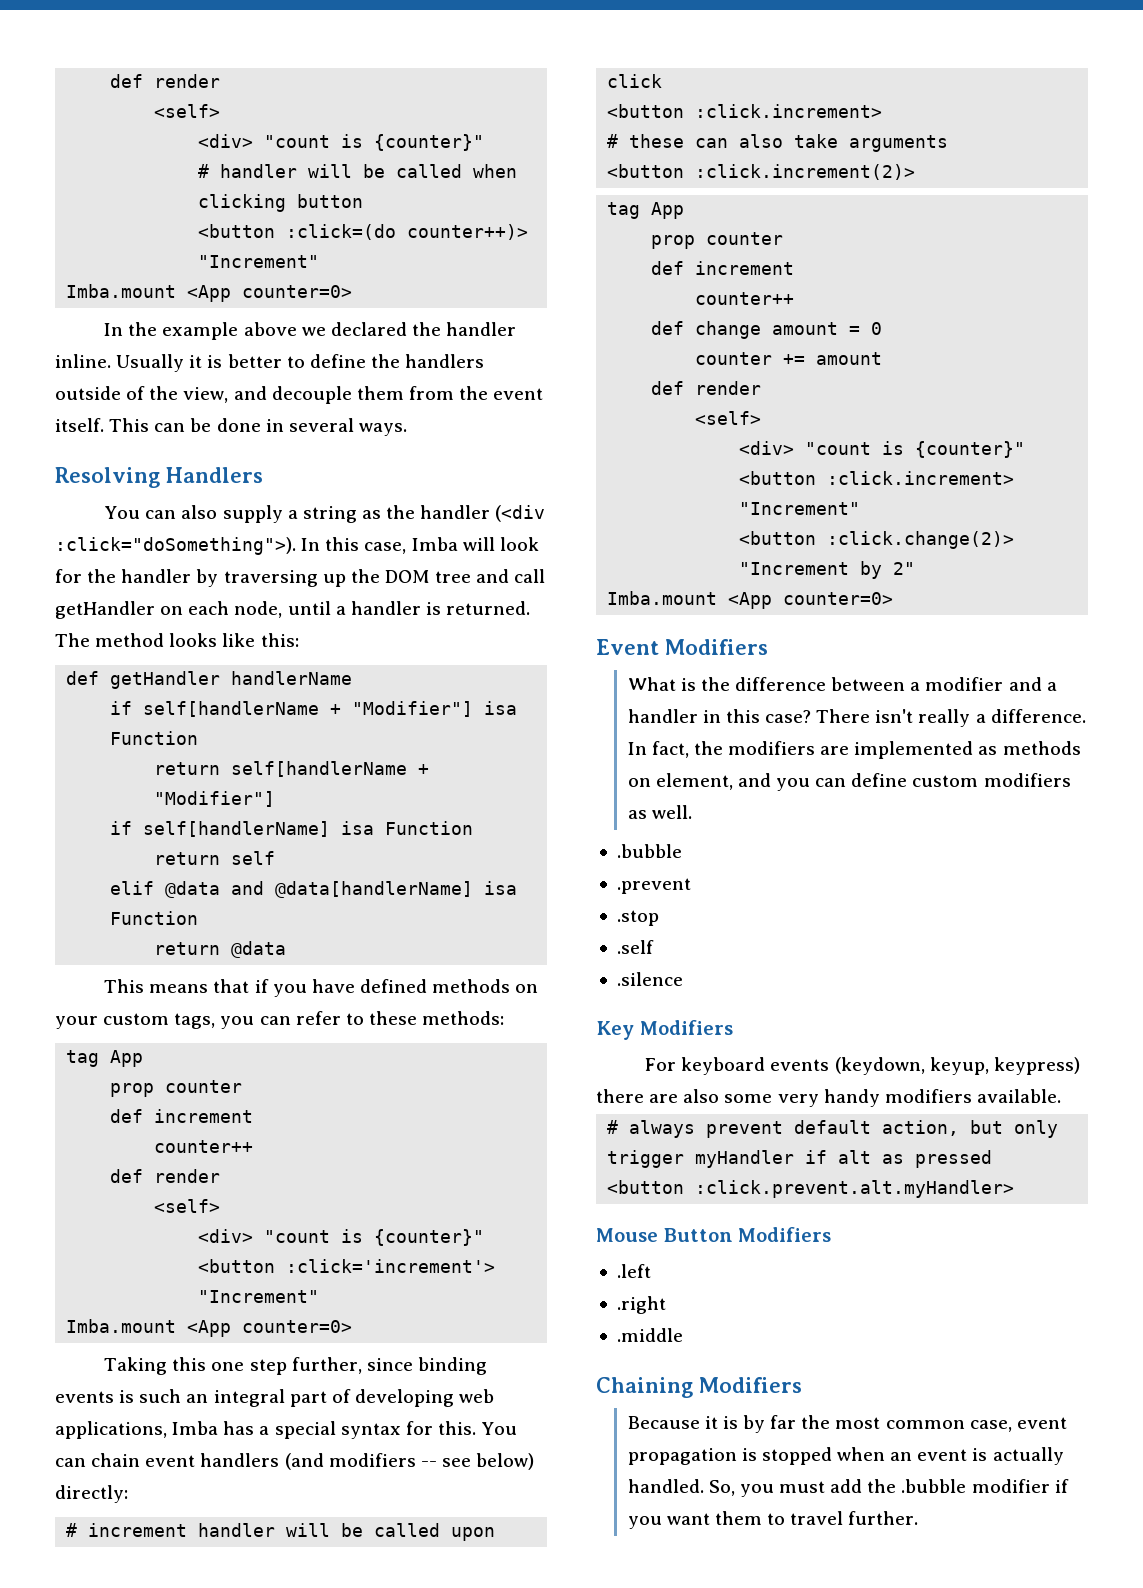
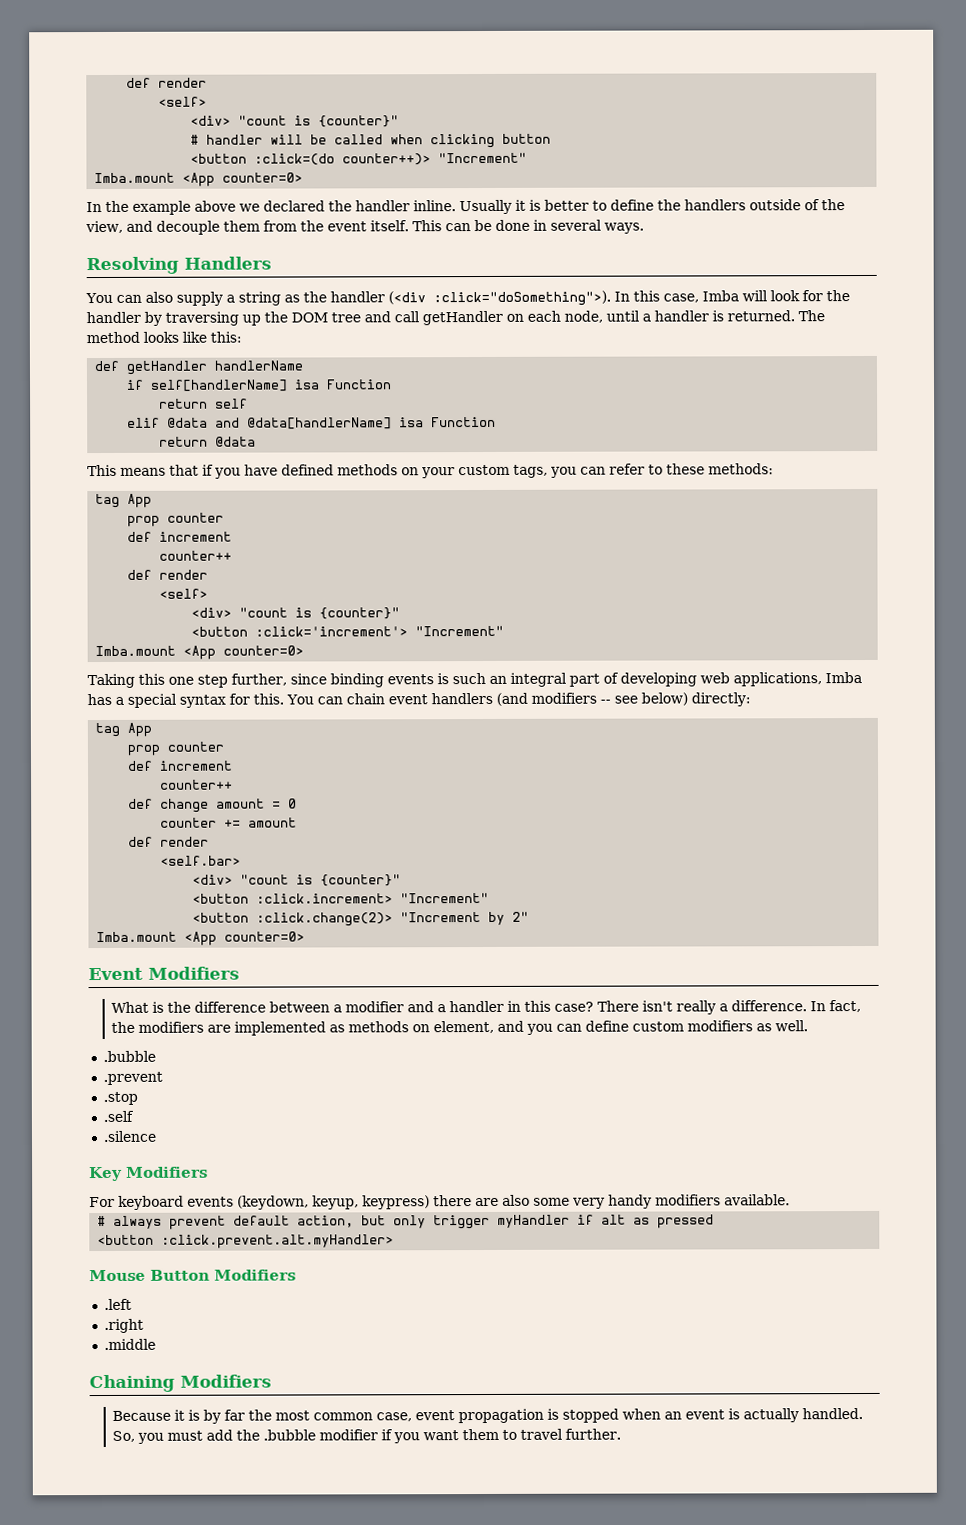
[110,701,518,717] [110,731,199,745] [154,761,430,777] [154,791,276,807] // if self[handlerName + "Modifier"] isa Function // return self[handlerName + "Modifier"] -> (304, 365) none
[66,1523,496,1541] [607,74,663,88] [607,104,883,118] [607,134,949,152] [607,164,916,180] // # increment handler will be called upon click // <button :click.increment> // # these can also take arguments // <button :click.increment(2)> -> (751, 699) none
[695,411,762,425] <self> -> [160,855,242,866] <self.bar>

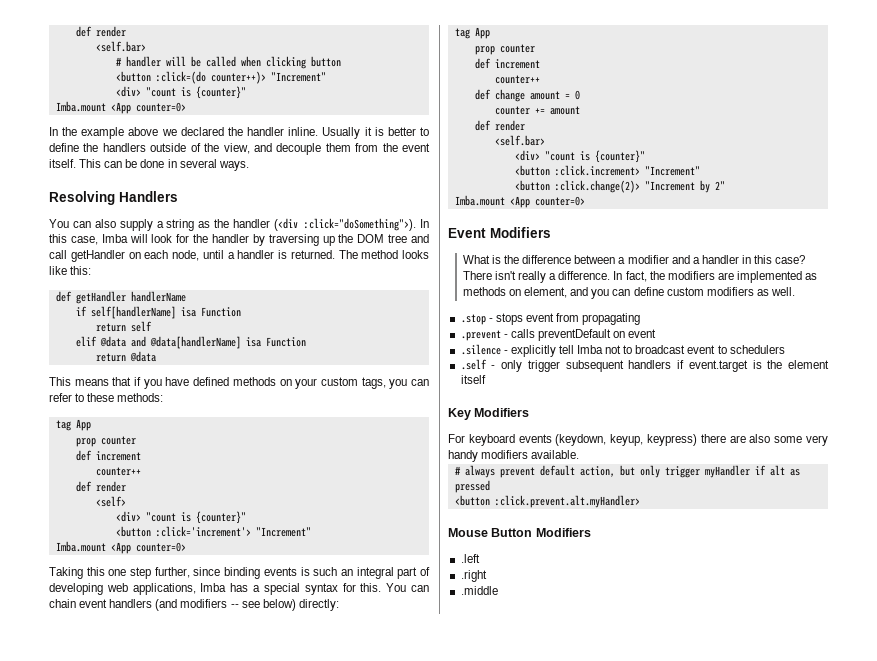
[126,77,208,88] [158,96,208,107] [190,115,400,128] def render // <self> // <div> "count is {counter}" -> [75,26,126,37] [95,41,146,52] def render // <self.bar>
(528, 158) none -> [115,86,246,99] // <div> "count is {counter}"
[102,1050,156,1062] [102,1071,163,1085] [102,1091,138,1105] [102,1110,134,1122] [102,1130,156,1142] .bubble // .prevent // .stop // .self // .silence -> [460,313,641,325] [460,329,657,341] [460,344,785,357] [460,359,830,372] [460,375,486,384] .stop - stops event from propagating // .prevent - calls preventDefault on event // .silence - explicitly tell Imba not to broadcast event to schedulers // .self - only trigger subsequent handlers if event.target is the element itself
[89,1374,272,1393] [112,1408,864,1424] [112,1428,622,1444] // Chaining Modifiers // Because it is by far the most common case, event propagation is stopped when an event is actually handled. So, you must add the .bubble modifier if you want them to travel further. -> (498, 590) none

